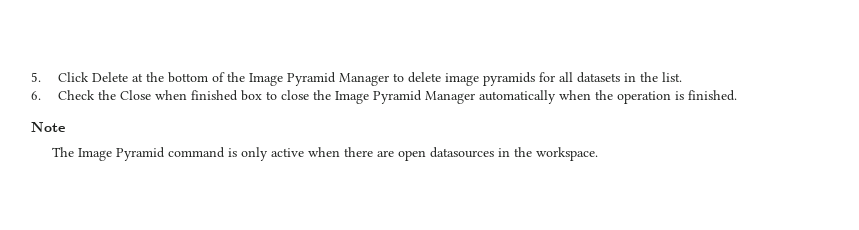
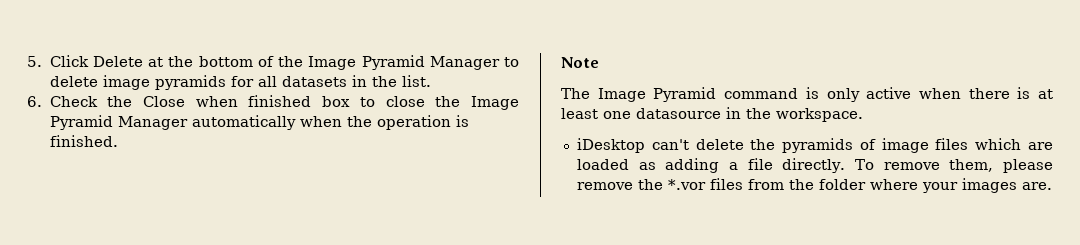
[377,147,599,161] are open datasources in the workspace. -> [1017,87,1053,99] [561,107,863,122] [576,138,1054,153] [576,158,1053,173] [576,178,1052,193] is at least one datasource in the workspace. // iDesktop can't delete the pyramids of image files which are loaded as adding a file directly. To remove them, please remove the *.vor files from the folder where your images are.

